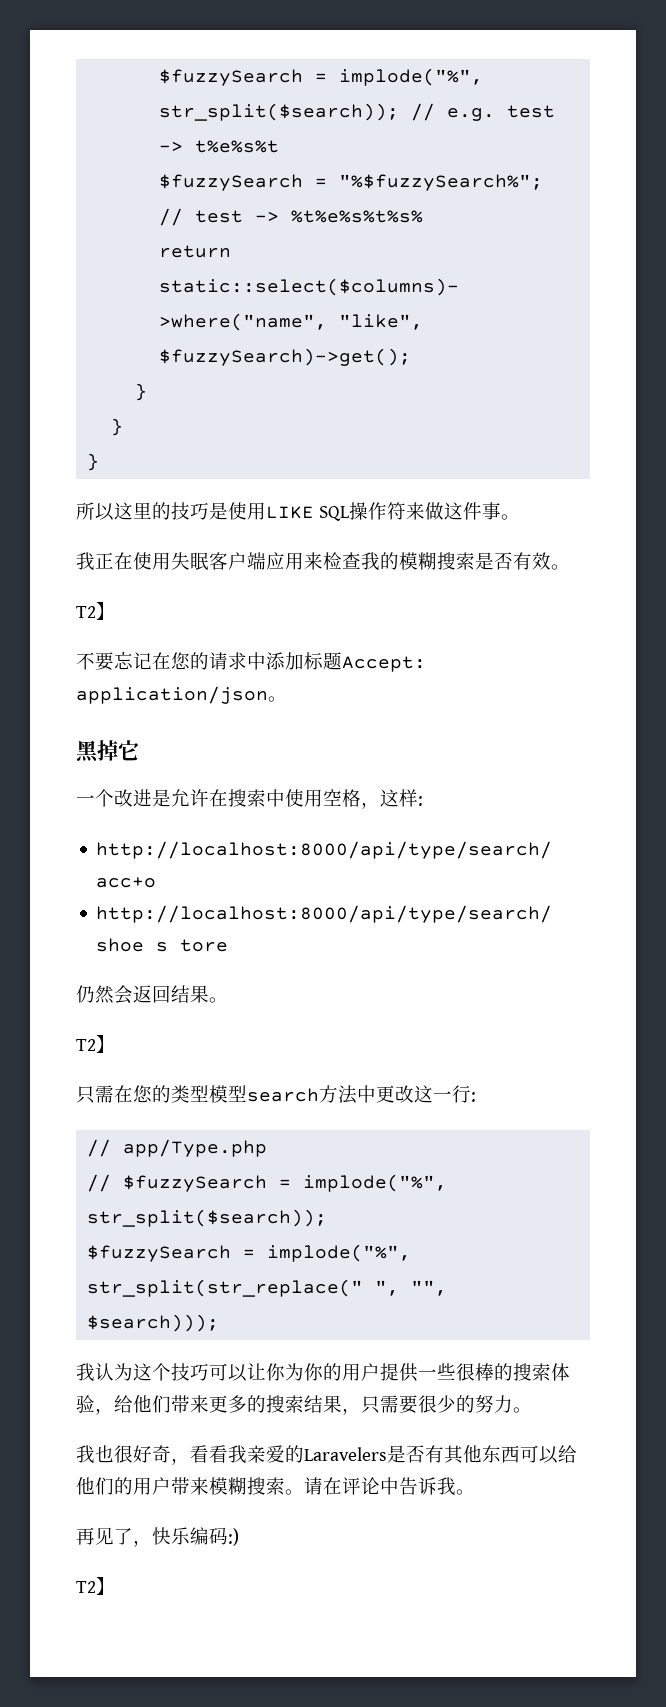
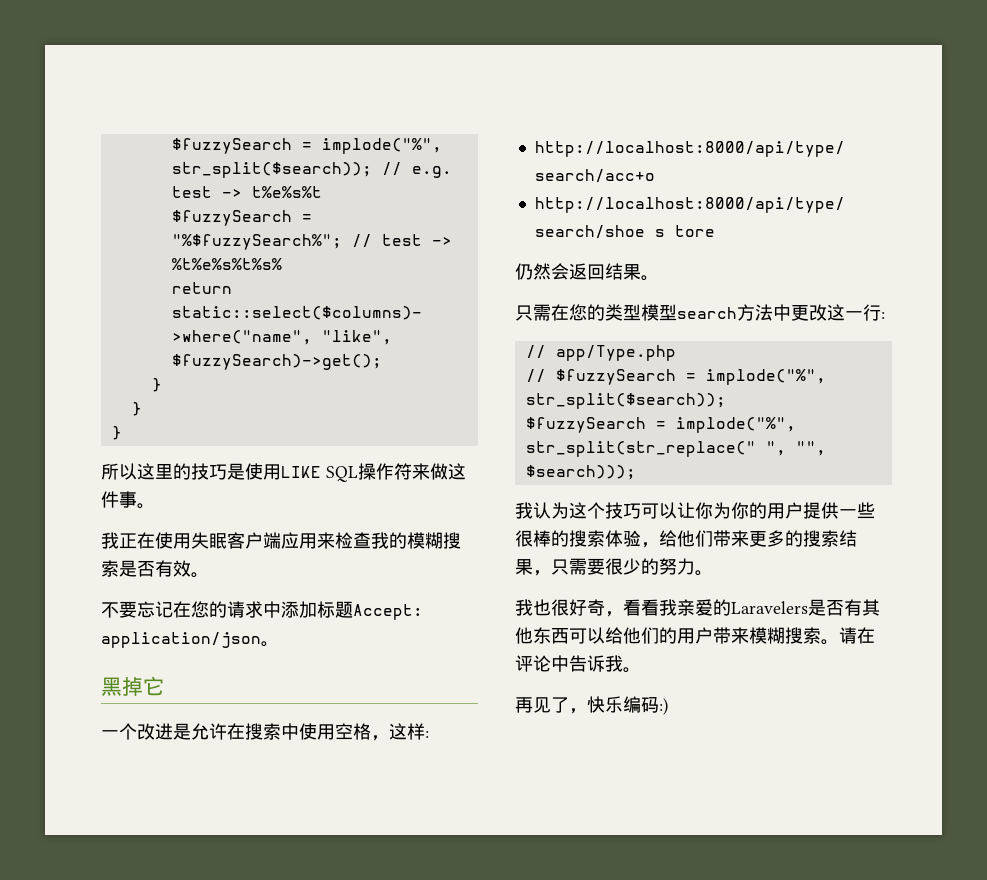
[76,602,115,620] // T2】 -> (209, 575) none
[76,1035,115,1053] // T2】 -> (659, 278) none
[76,1577,115,1595] // T2】 -> (668, 706) none

